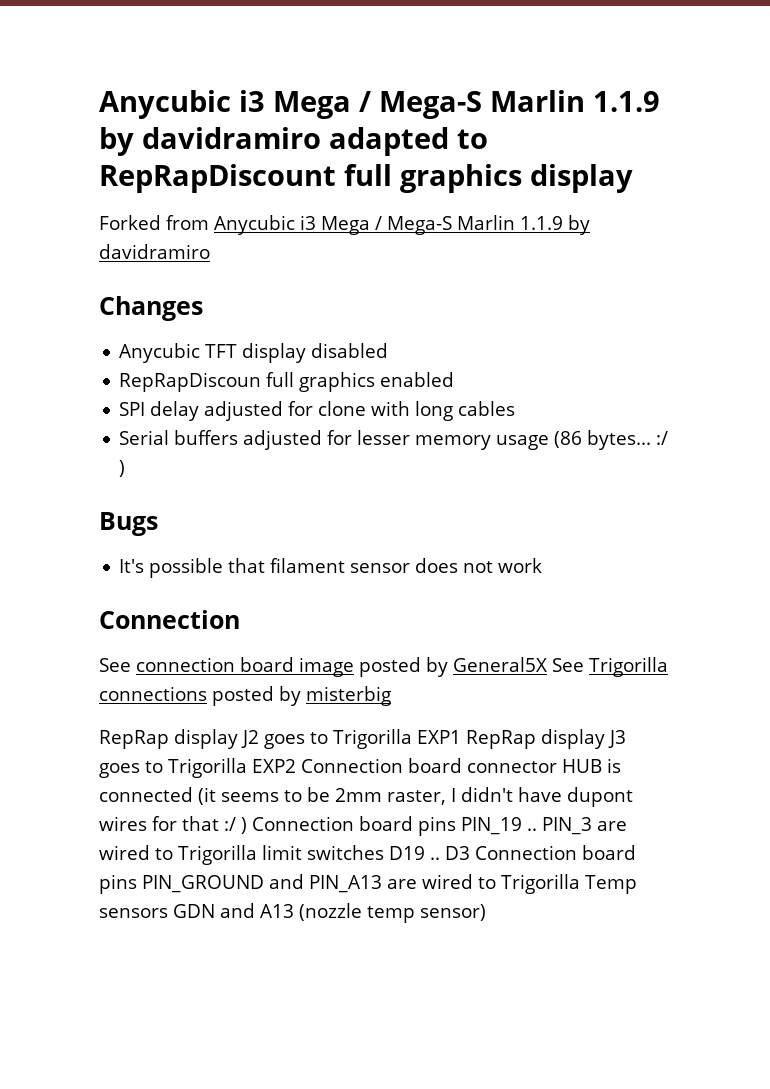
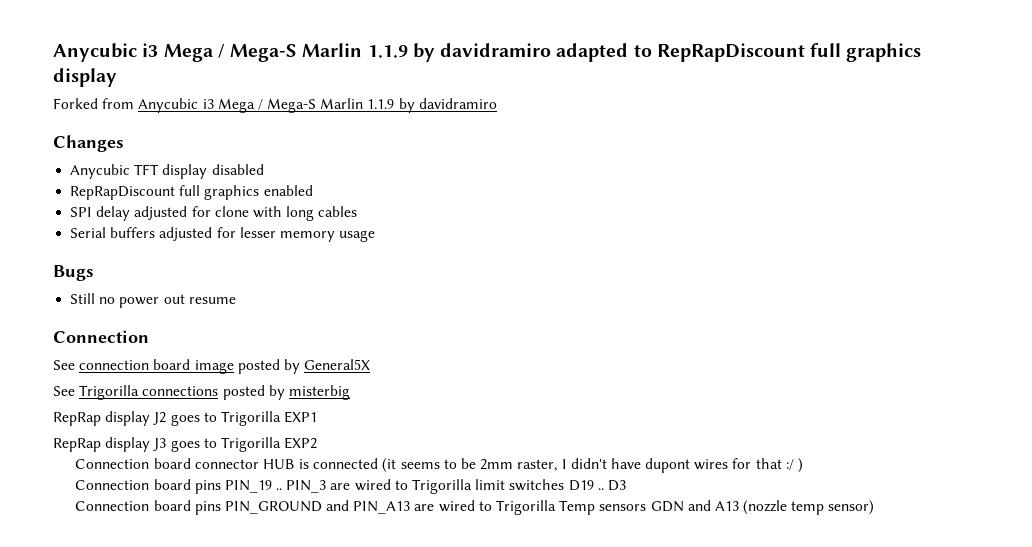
[119,372,262,392] RepRapDiscoun -> [70,186,176,200] RepRapDiscount
[554,430,669,450] [119,460,126,477] [99,512,158,536] [119,558,543,578] (86 bytes... :/ ) // Bugs // It's possible that filament sensor does not work -> [53,265,94,281] [70,293,236,308] // Bugs // Still no power out resume
(547, 664) none -> (371, 364) //
(461, 737) none -> (318, 417) //
(296, 766) none -> (318, 443) //
(247, 825) none -> (804, 465) //
(470, 853) none -> (626, 485) //

